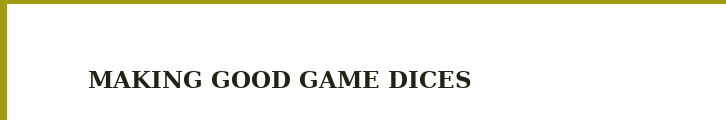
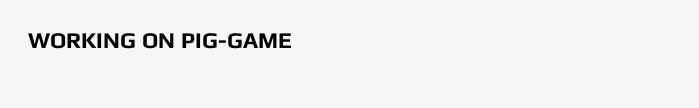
[88,71,472,88] MAKING GOOD GAME DICES -> [28,33,293,49] WORKING ON PIG-GAME

